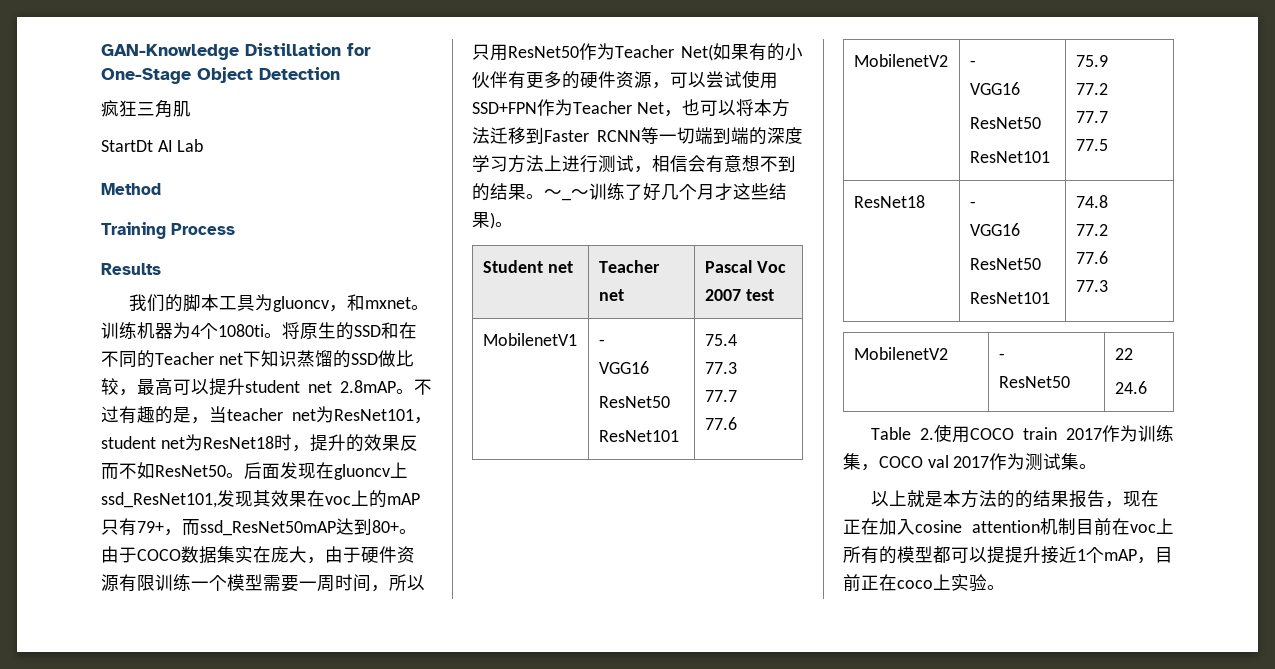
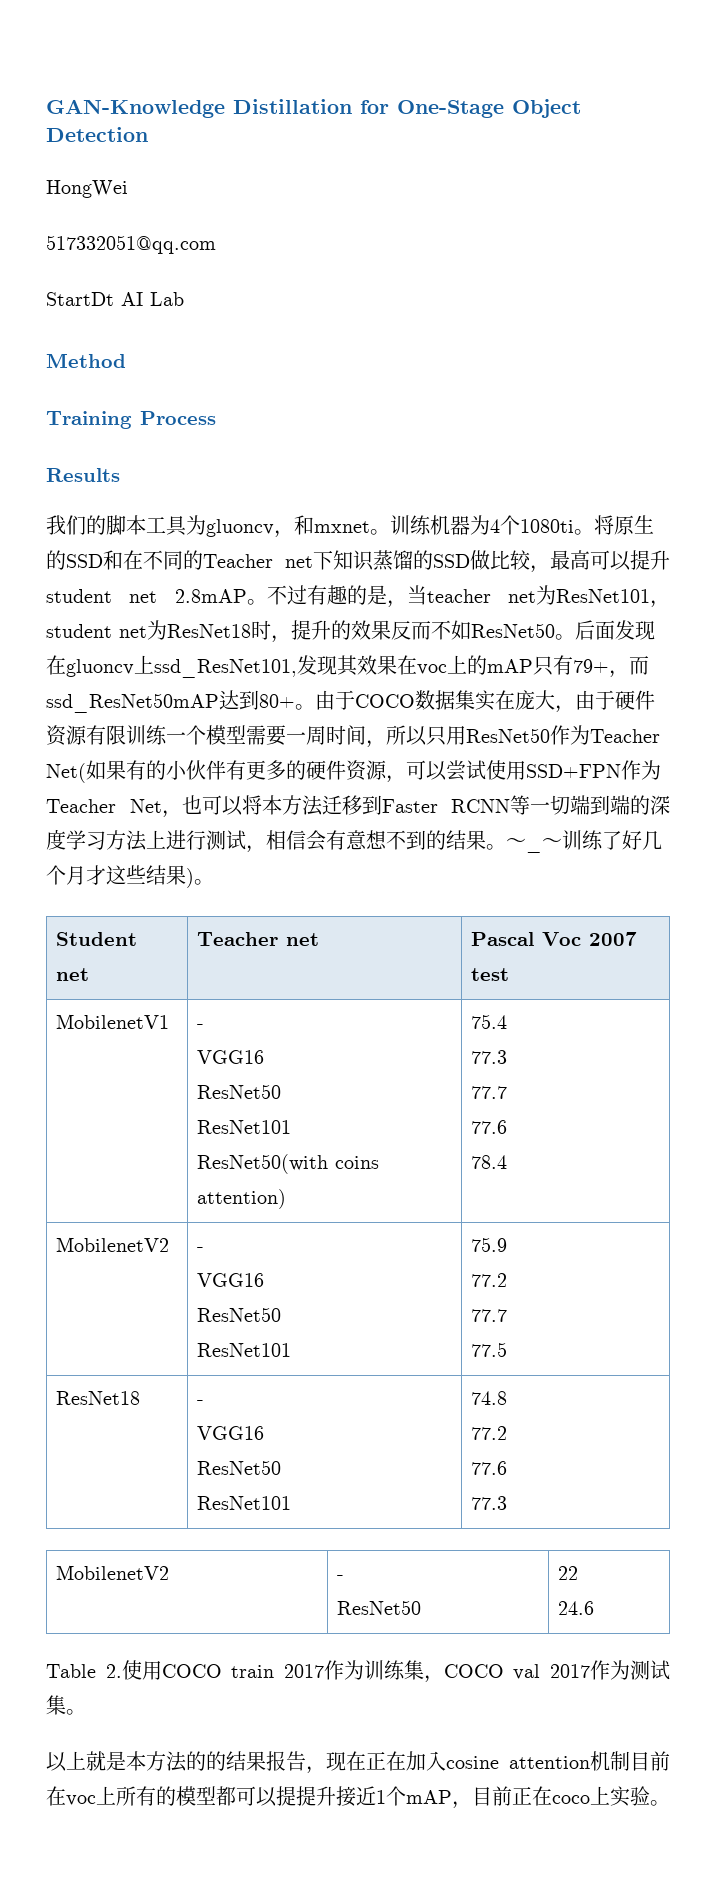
[101,100,191,118] 疯狂三角肌 -> [46,180,128,198] [46,235,216,254] HongWei // 517332051@qq.com
(679, 436) none -> [197,1154,380,1174] [197,1189,287,1209] // ResNet50(with coins attention)
(737, 423) none -> [471,1155,508,1169] // 78.4

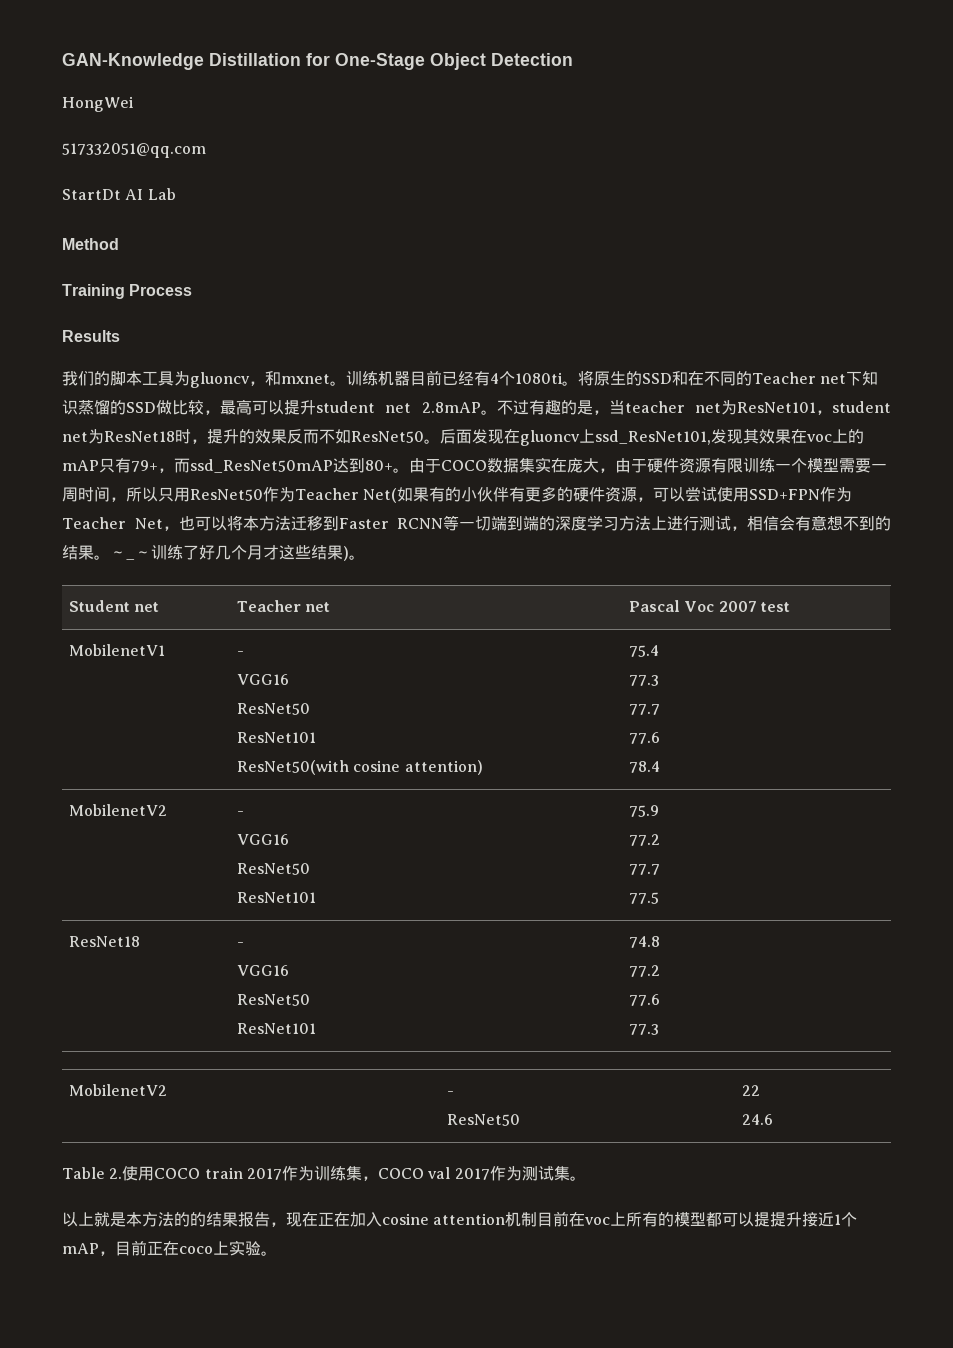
[470,515,490,535] 为 -> [410,370,490,386] 目前已经有
[335,1156,380,1169] coins -> [353,760,401,772] cosine

